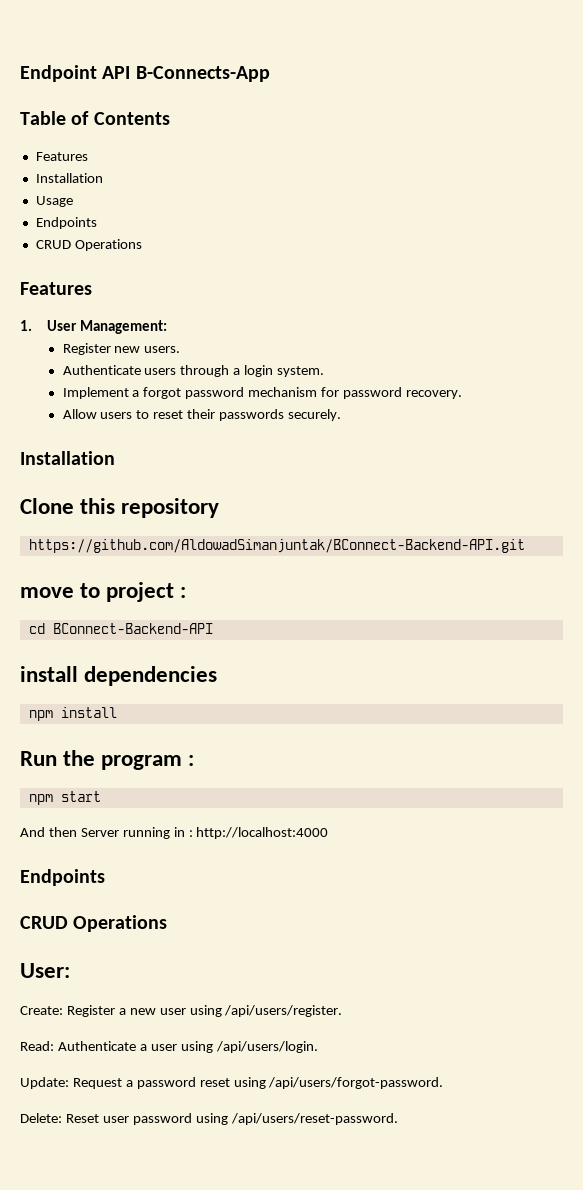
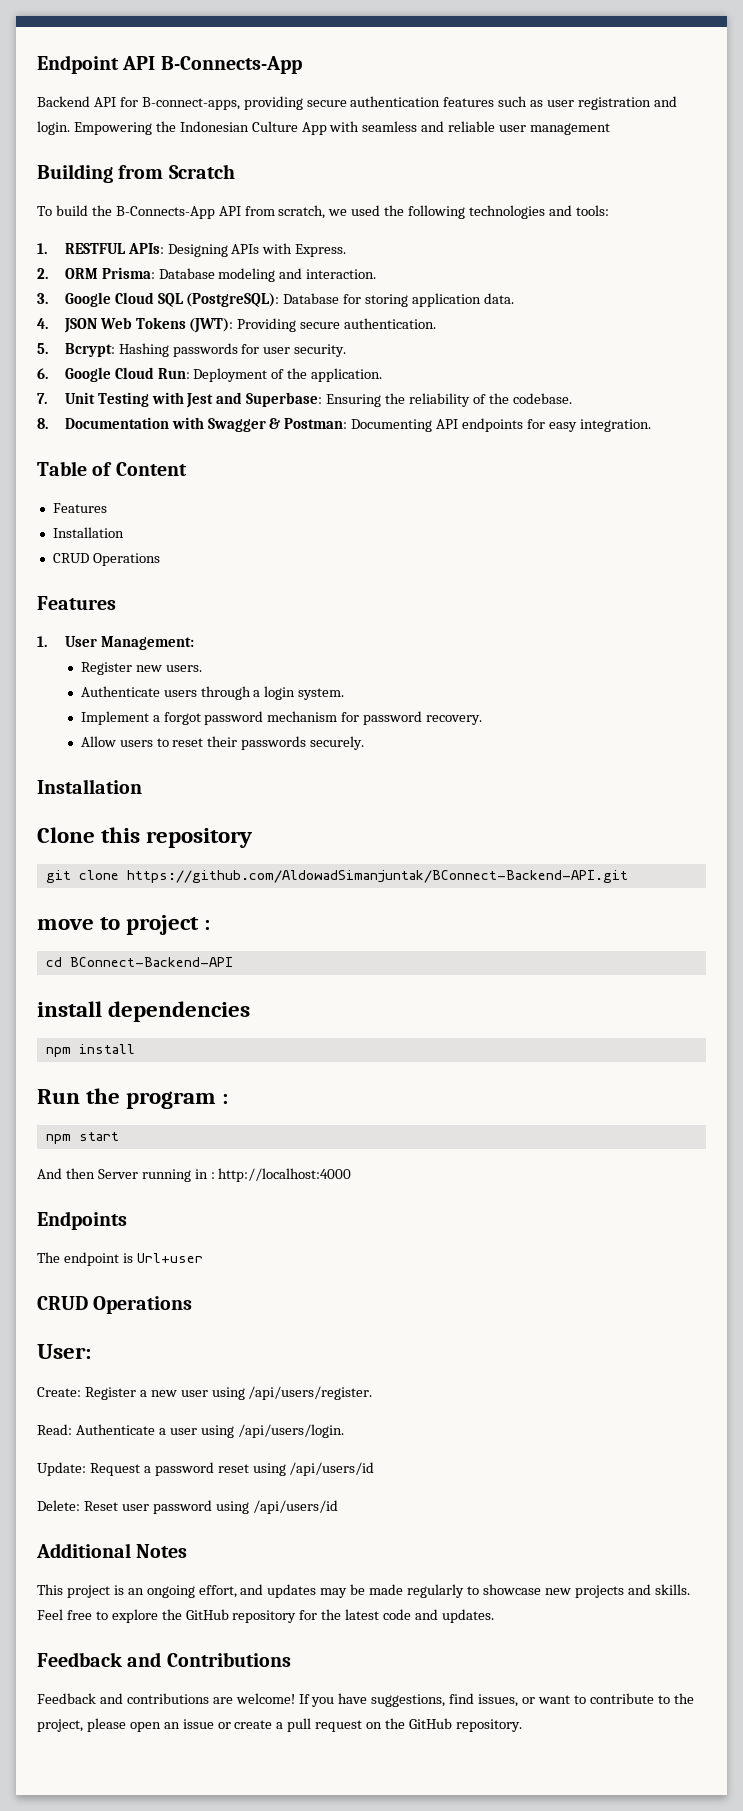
(270, 74) none -> [37,96,677,110] [37,121,611,135] [37,164,235,183] [37,205,609,219] [37,243,347,257] [37,267,377,282] [37,292,515,307] [37,317,437,333] [37,343,347,357] [37,367,383,382] [37,392,572,408] [37,417,651,432] // Backend API for B-connect-apps, providing secure authentication features such as user registration and login. Empowering the Indonesian Culture App with seamless and reliable user management // Building from Scratch // To build the B-Connects-App API from scratch, we used the following technologies and tools: // 1. RESTFUL APIs: Designing APIs with Express. // 2. ORM Prisma: Database modeling and interaction. // 3. Google Cloud SQL (PostgreSQL): Database for storing application data. // 4. JSON Web Tokens (JWT): Providing secure authentication. // 5. Bcrypt: Hashing passwords for user security. // 6. Google Cloud Run: Deployment of the application. // 7. Unit Testing with Jest and Superbase: Ensuring the reliability of the codebase. // 8. Documentation with Swagger & Postman: Documenting API endpoints for easy integration.
[93,112,170,125] Contents -> [115,462,187,476] Content
[35,196,73,207] [35,217,97,229] // Usage // Endpoints -> (124, 532) none
(220, 508) none -> [45,870,119,883] git clone
(105, 877) none -> [37,1252,203,1266] // The endpoint is Url+user
[268,1077,444,1089] /api/users/forgot-password. -> [289,1462,375,1476] /api/users/id
[230,1113,398,1125] /api/users/reset-password. -> [252,1500,338,1514] [36,1543,188,1558] [37,1584,690,1598] [37,1609,494,1623] [37,1652,291,1667] [37,1693,694,1707] [37,1718,522,1732] /api/users/id // Additional Notes // This project is an ongoing effort, and updates may be made regularly to showcase new projects and skills. Feel free to explore the GitHub repository for the latest code and updates. // Feedback and Contributions // Feedback and contributions are welcome! If you have suggestions, find issues, or want to contribute to the project, please open an issue or create a pull request on the GitHub repository.

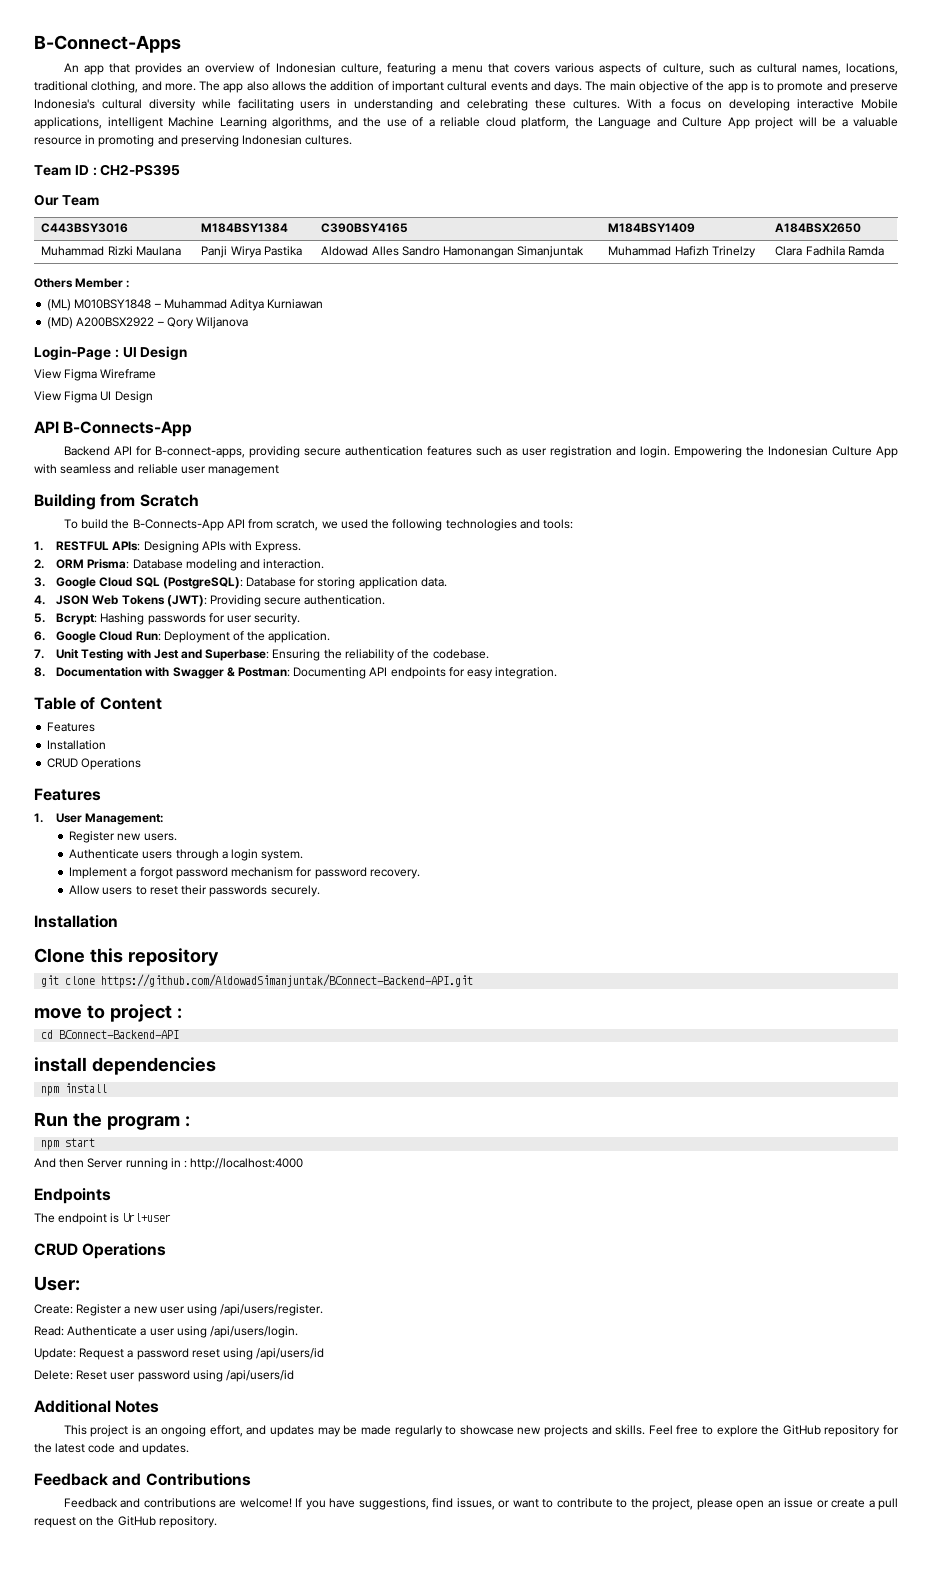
[37,55,119,74] Endpoint -> [34,35,181,53] [63,63,898,75] [34,81,898,93] [34,99,899,111] [34,117,898,129] [34,135,353,147] [34,164,181,176] [34,194,99,206] [41,223,129,233] [201,223,289,233] [321,223,409,233] [608,223,696,233] [775,223,862,233] [41,246,181,256] [201,246,302,258] [321,246,585,258] [608,246,756,258] [775,246,884,256] [34,278,130,288] [47,299,324,311] [47,317,249,329] [34,346,188,360] [34,369,157,381] [34,391,153,403] B-Connect-Apps // An app that provides an overview of Indonesian culture, featuring a menu that covers various aspects of culture, such as cultural names, locations, traditional clothing, and more. The app also allows the addition of important cultural events and days. The main objective of the app is to promote and preserve Indonesia's cultural diversity while facilitating users in understanding and celebrating these cultures. With a focus on developing interactive Mobile applications, intelligent Machine Learning algorithms, and the use of a reliable cloud platform, the Language and Culture App project will be a valuable resource in promoting and preserving Indonesian cultures. // Team ID : CH2-PS395 // Our Team // C443BSY3016 | M184BSY1384 | C390BSY4165 | M184BSY1409 | A184BSX2650 // Muhammad Rizki Maulana | Panji Wirya Pastika | Aldowad Alles Sandro Hamonangan Simanjuntak | Muhammad Hafizh Trinelzy | Clara Fadhila Ramda // Others Member : // (ML) M010BSY1848 – Muhammad Aditya Kurniawan // (MD) A200BSX2922 – Qory Wiljanova // Login-Page : UI Design // View Figma Wireframe // View Figma UI Design //

